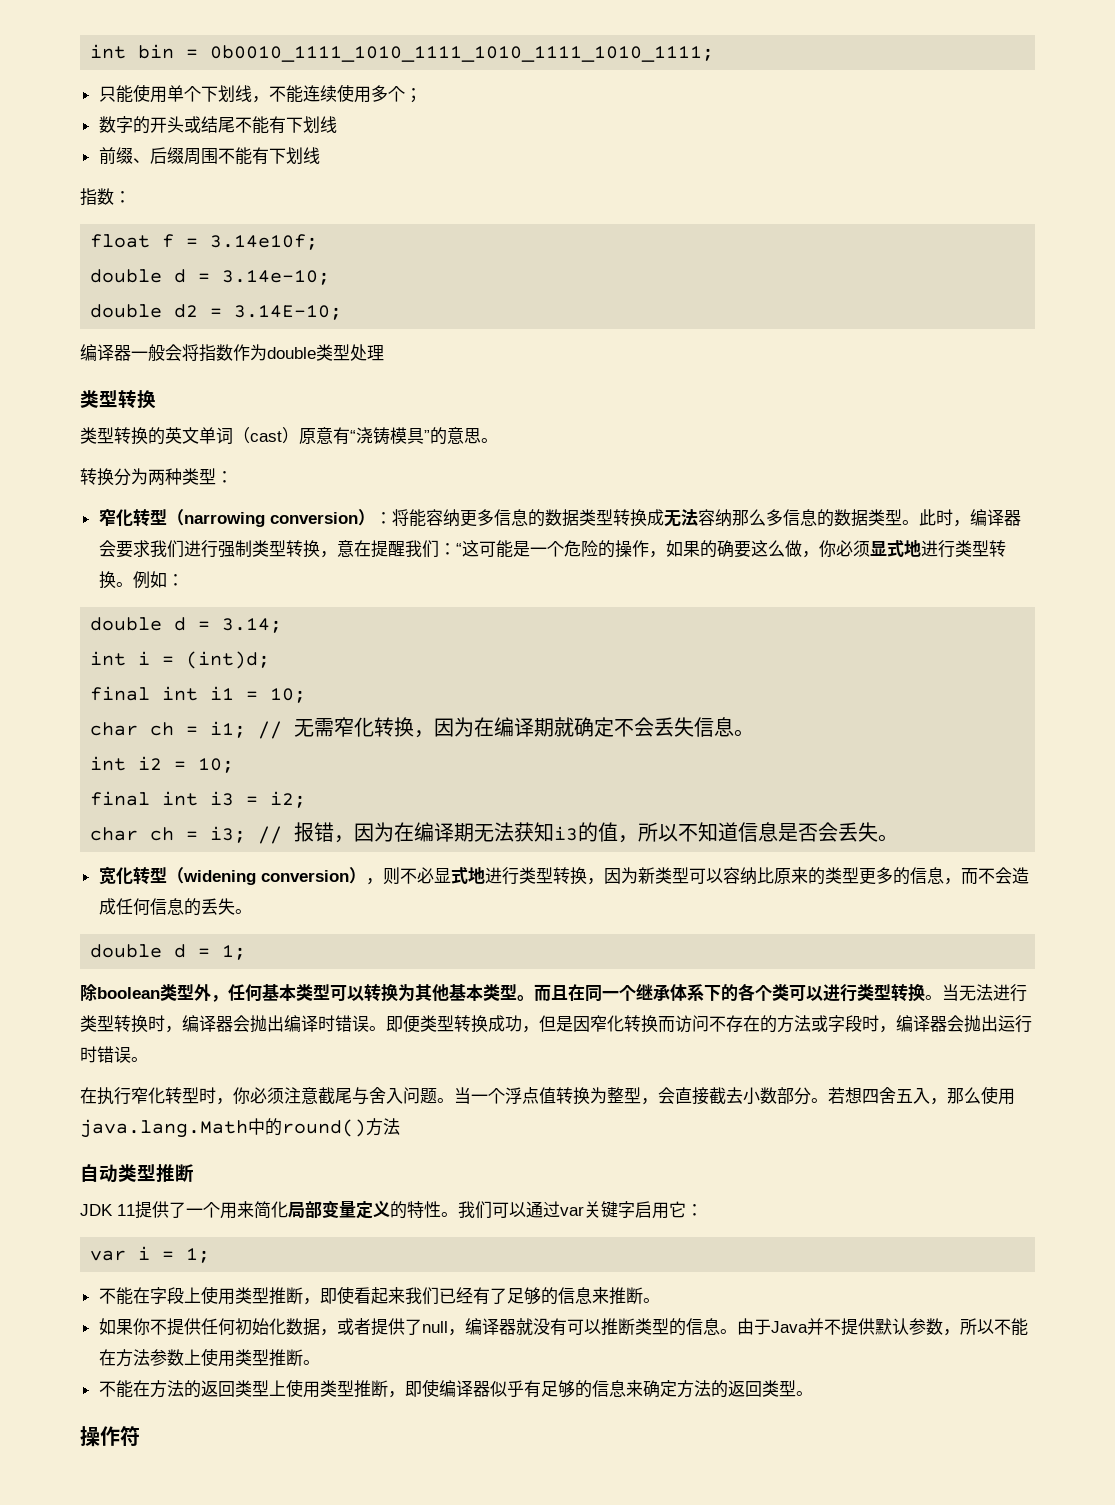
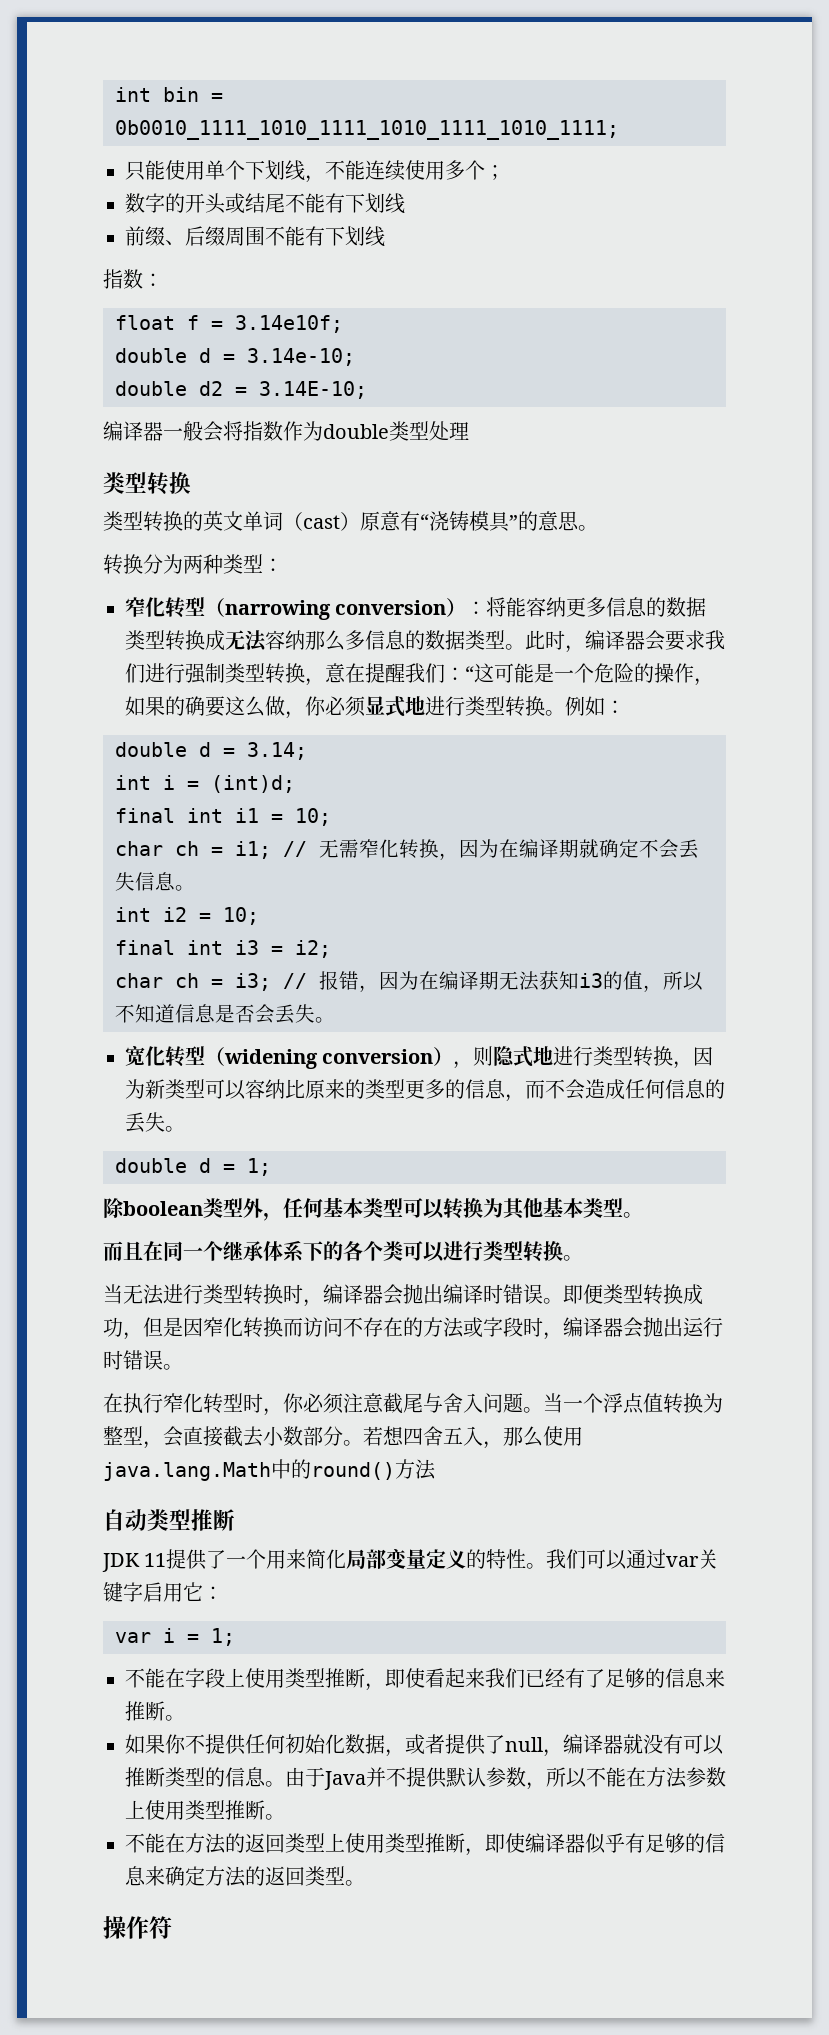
[399,867,451,884] 不必显 -> [493,1046,516,1066] 隐
(534, 998) none -> (643, 1215) //
(942, 997) none -> (583, 1258) //

